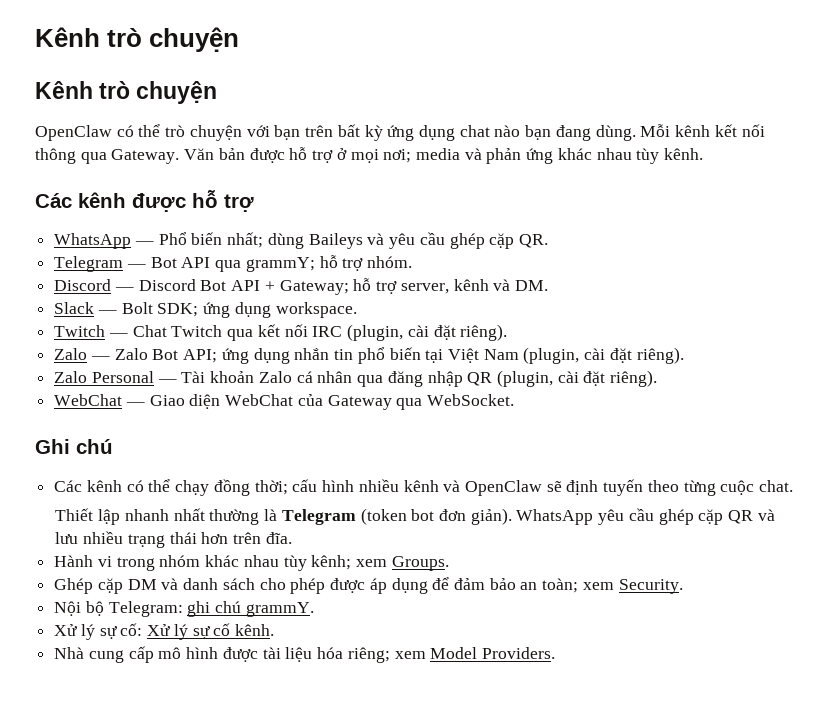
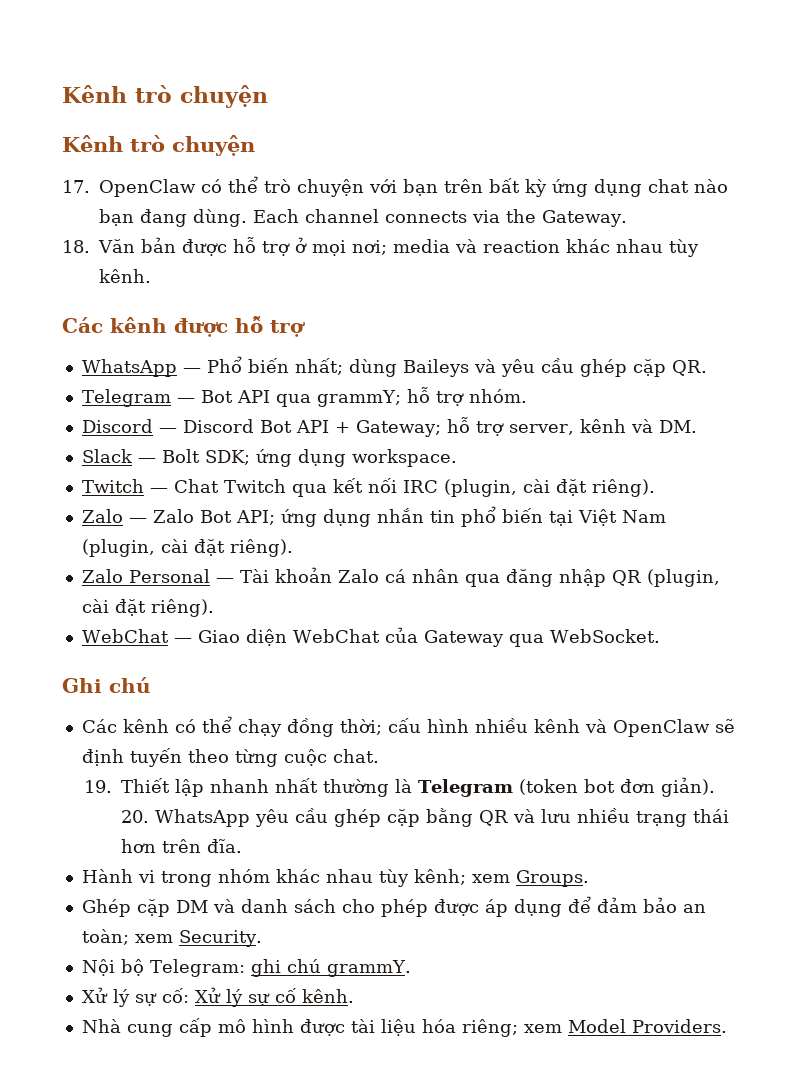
(218, 92) none -> [62,180,90,193] 17.
[640,124,765,137] [35,148,107,164] Mỗi kênh kết nối thông qua -> [253,209,536,223] Each channel connects via the
(180, 156) none -> [62,240,90,253] // 18.
[486,148,554,164] phản ứng -> [483,240,560,253] reaction
(794, 486) none -> [83,780,112,793] 19.
(512, 516) none -> [120,810,149,823] 20.
(724, 517) none -> [425,808,473,827] bằng

